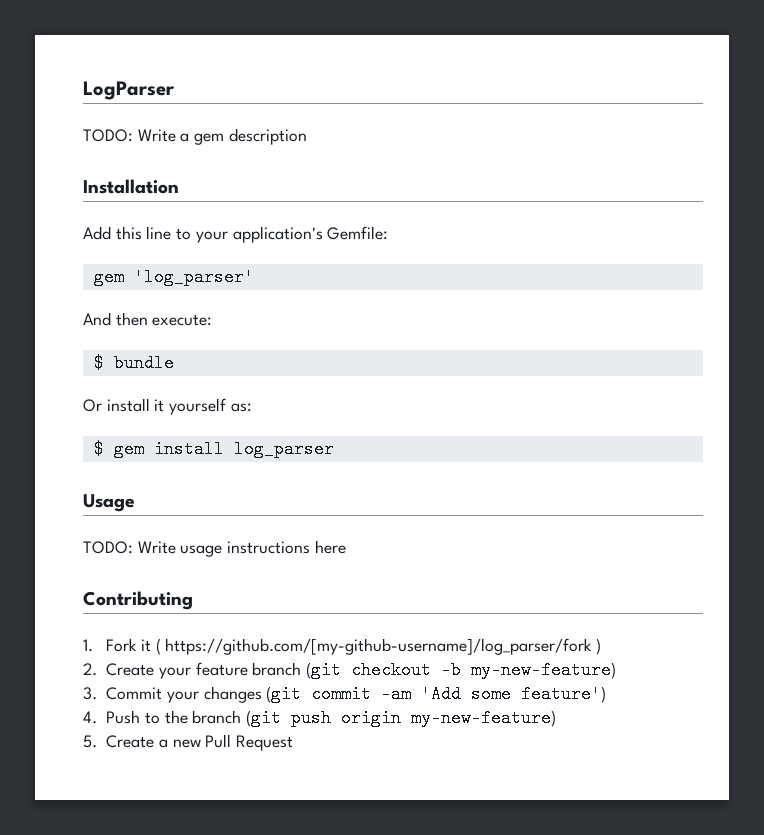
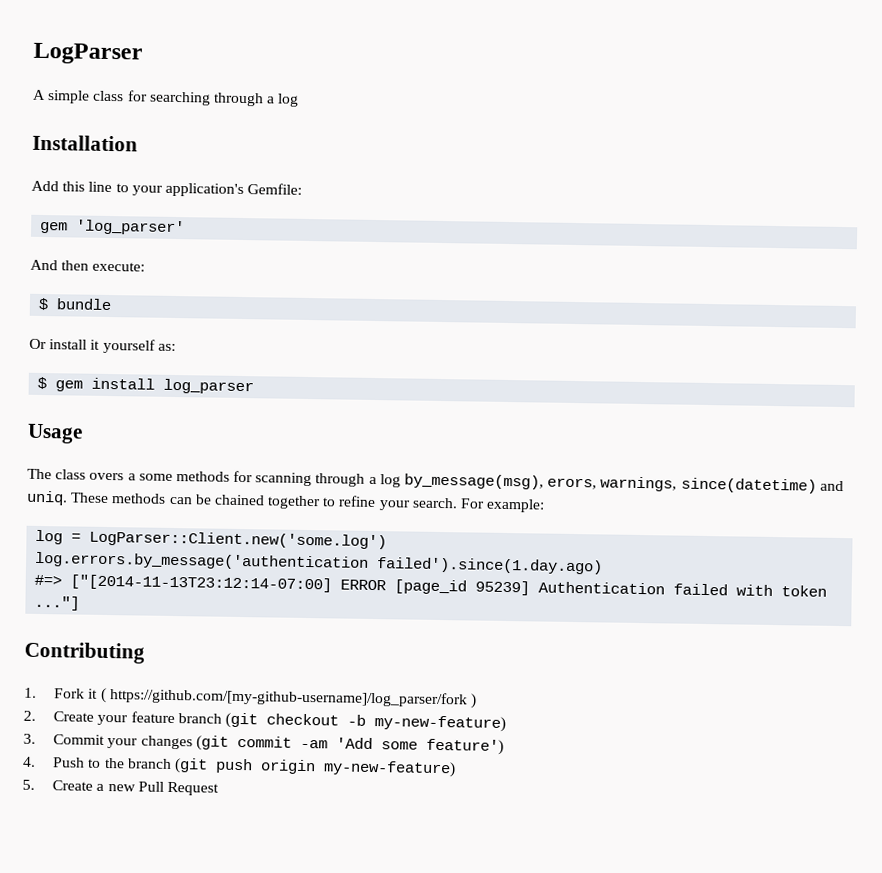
[83,128,307,145] TODO: Write a gem description -> [33,89,300,107] A simple class for searching through a log
[83,540,346,557] TODO: Write usage instructions here -> [27,468,844,494] [26,490,546,513] [35,529,388,550] [35,551,604,575] [34,574,828,597] [34,595,81,611] The class overs a some methods for scanning through a log by_message(msg), erors, warnings, since(datetime) and uniq. These methods can be chained together to refine your search. For example: // log = LogParser::Client.new('some.log') // log.errors.by_message('authentication failed').since(1.day.ago) // #=> ["[2014-11-13T23:12:14-07:00] ERROR [page_id 95239] Authentication failed with token ..."]

